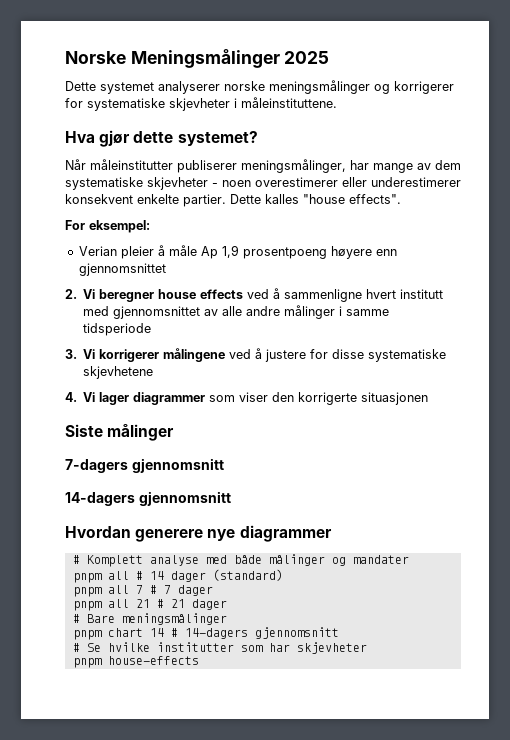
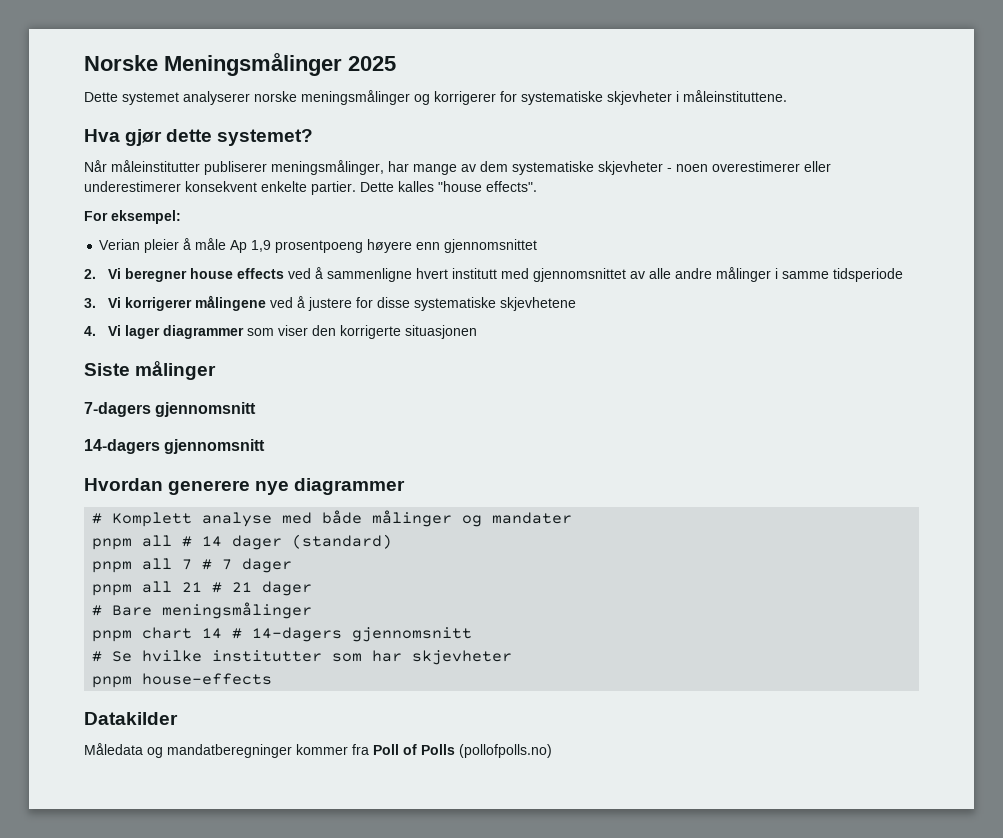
(199, 660) none -> [84,712,178,725] [84,743,552,758] // Datakilder // Måledata og mandatberegninger kommer fra Poll of Polls (pollofpolls.no)

